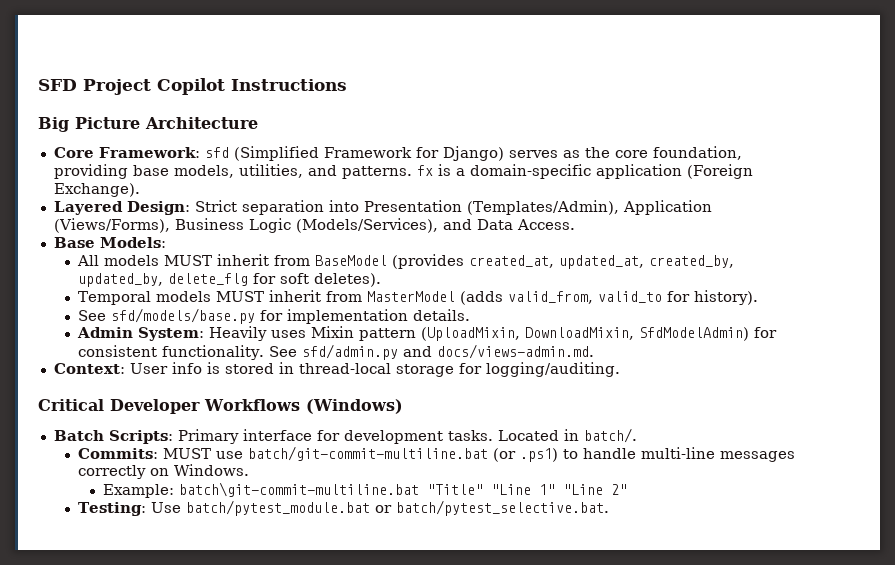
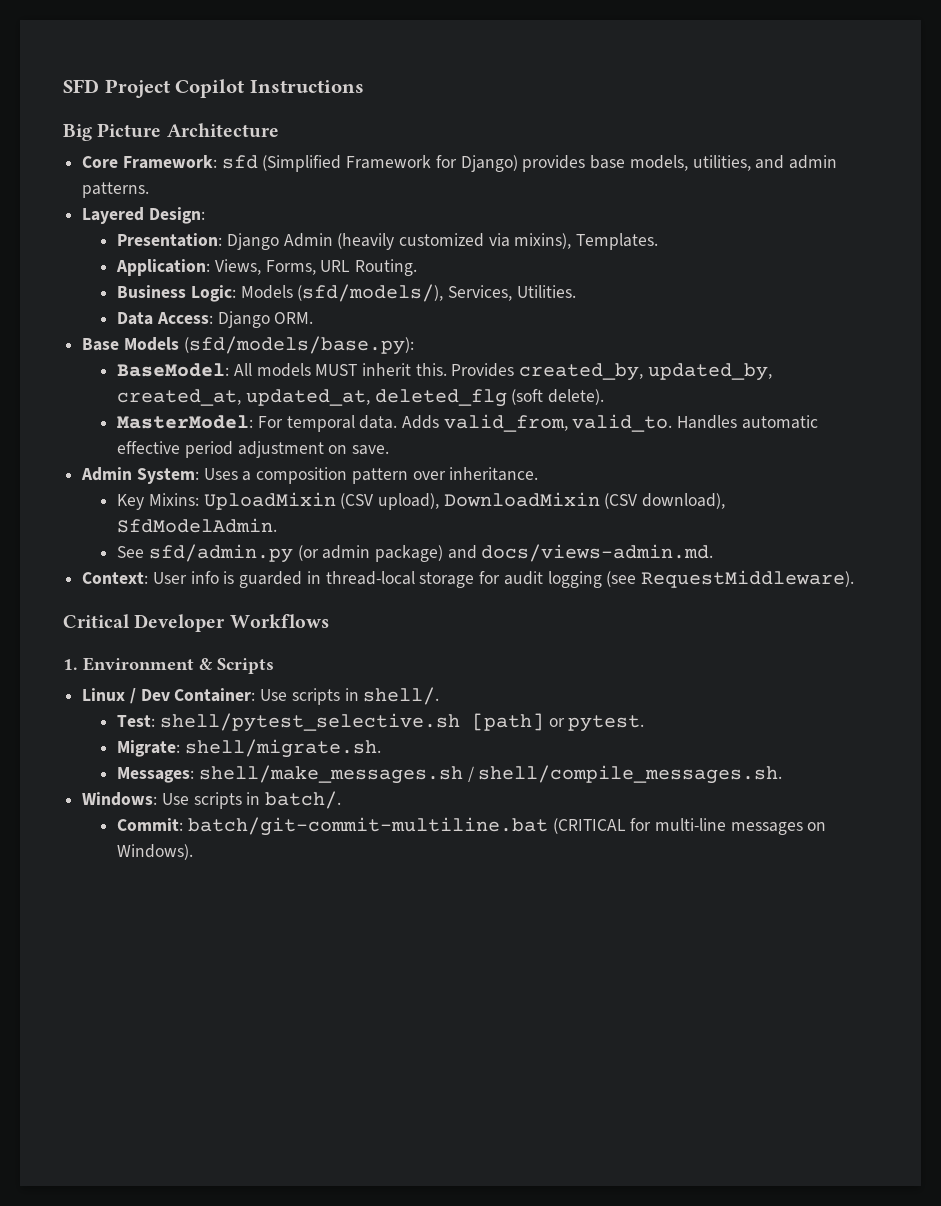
[508,146,742,160] [53,164,128,179] serves as the core foundation, providing -> [522,155,586,172] provides
(337, 170) none -> [788,155,837,169] admin
[416,164,753,179] [53,183,140,197] [53,200,712,215] [53,218,575,233] [53,237,166,248] [77,254,735,269] [78,273,382,287] [78,290,759,305] [78,308,471,324] [77,326,778,341] [78,344,399,360] fx is a domain-specific application (Foreign Exchange). // Layered Design: Strict separation into Presentation (Templates/Admin), Application (Views/Forms), Business Logic (Models/Services), and Data Access. // Base Models: // All models MUST inherit from BaseModel (provides created_at, updated_at, created_by, updated_by, delete_flg for soft deletes). // Temporal models MUST inherit from MasterModel (adds valid_from, valid_to for history). // See sfd/models/base.py for implementation details. // Admin System: Heavily uses Mixin pattern (UploadMixin, DownloadMixin, SfdModelAdmin) for consistent functionality. See sfd/admin.py -> [82,207,205,224] [117,233,659,250] [116,259,417,276] [117,284,576,302] [117,311,314,328] [82,336,414,355] [117,363,772,381] [117,389,604,407] [117,414,818,432] [117,441,389,458] [81,467,539,484] [117,492,726,510] [117,518,278,533] [117,544,443,563] // Layered Design: // Presentation: Django Admin (heavily customized via mixins), Templates. // Application: Views, Forms, URL Routing. // Business Logic: Models (sfd/models/), Services, Utilities. // Data Access: Django ORM. // Base Models (sfd/models/base.py): // BaseModel: All models MUST inherit this. Provides created_by, updated_by, created_at, updated_at, deleted_flg (soft delete). // MasterModel: For temporal data. Adds valid_from, valid_to. Handles automatic effective period adjustment on save. // Admin System: Uses a composition pattern over inheritance. // Key Mixins: UploadMixin (CSV upload), DownloadMixin (CSV download), SfdModelAdmin. // See sfd/admin.py (or admin package)
[224,363,274,374] stored -> [239,571,303,588] guarded
[485,362,620,377] logging/auditing. -> [503,570,854,588] audit logging (see RequestMiddleware).
[305,399,403,414] [53,428,637,444] [78,446,796,462] [78,464,250,479] [102,482,627,498] [78,500,610,516] (Windows) // Batch Scripts: Primary interface for development tasks. Located in batch/. // Commits: MUST use batch/git-commit-multiline.bat (or .ps1) to handle multi-line messages correctly on Windows. // Example: batch\git-commit-multiline.bat "Title" "Line 1" "Line 2" // Testing: Use batch/pytest_module.bat or batch/pytest_selective.bat. -> [63,657,274,674] [82,687,440,705] [117,713,645,732] [117,739,381,758] [117,765,783,784] [82,791,342,809] [117,817,827,836] [117,844,194,860] // 1. Environment & Scripts // Linux / Dev Container: Use scripts in shell/. // Test: shell/pytest_selective.sh [path] or pytest. // Migrate: shell/migrate.sh. // Messages: shell/make_messages.sh / shell/compile_messages.sh. // Windows: Use scripts in batch/. // Commit: batch/git-commit-multiline.bat (CRITICAL for multi-line messages on Windows).

